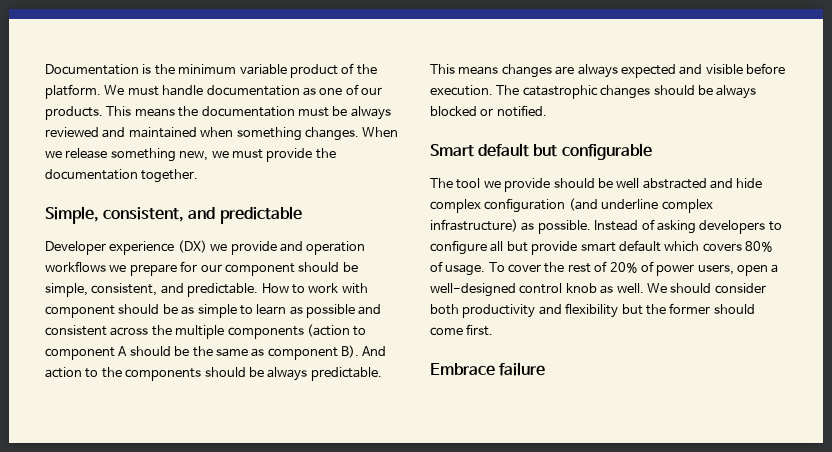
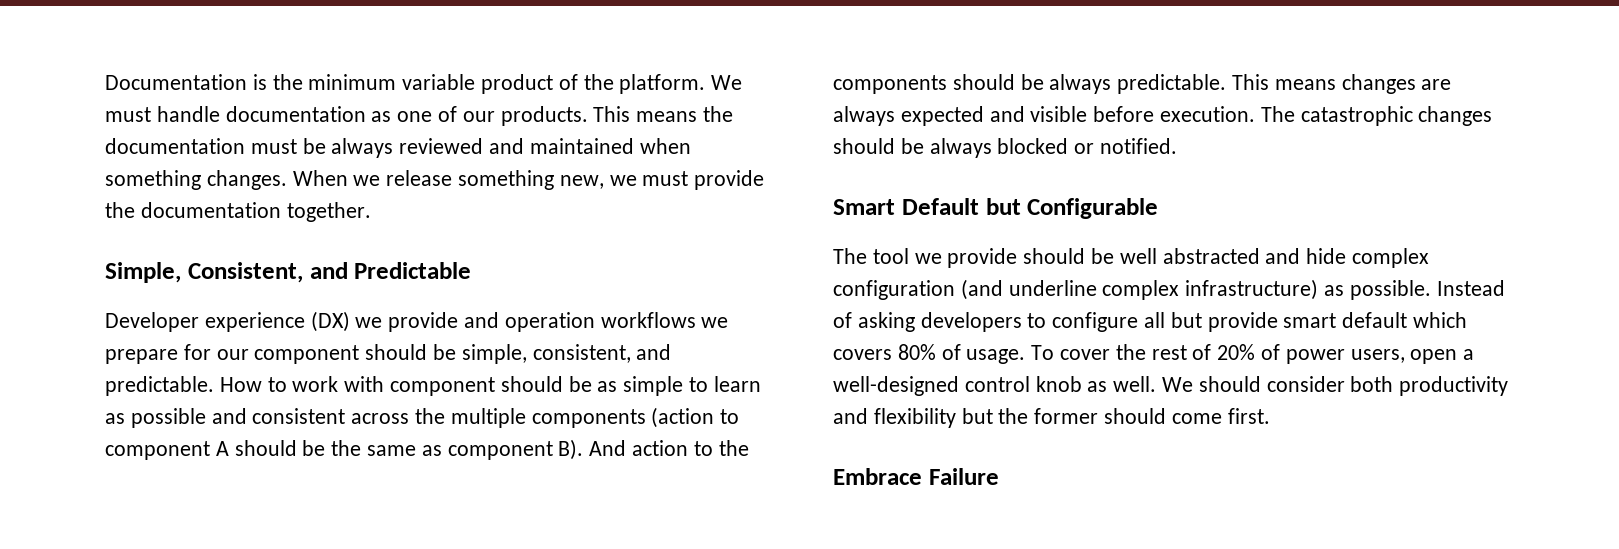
[103,206,302,224] consistent, and predictable -> [187,262,472,283] Consistent, and Predictable
[478,143,652,160] default but configurable -> [901,198,1159,219] Default but Configurable
[499,362,546,376] failure -> [928,468,999,485] Failure

